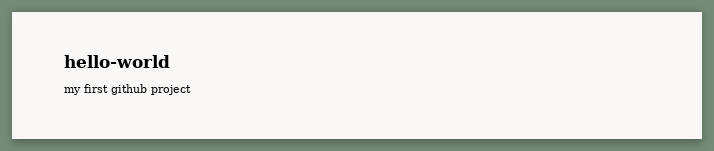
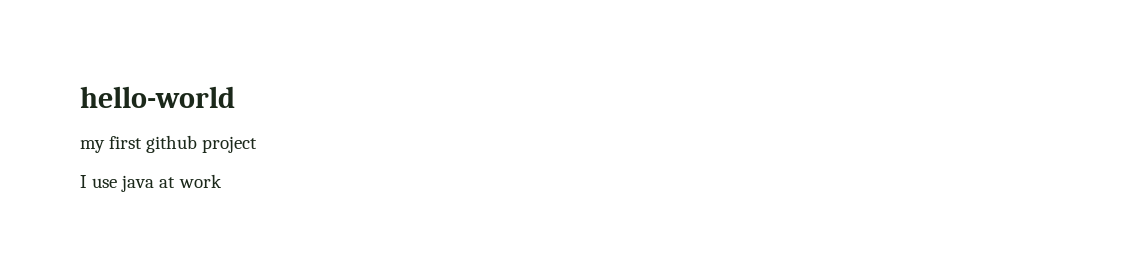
(191, 90) none -> [80,174,222,192] // I use java at work

